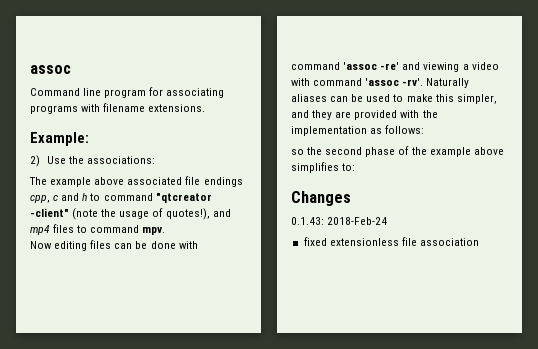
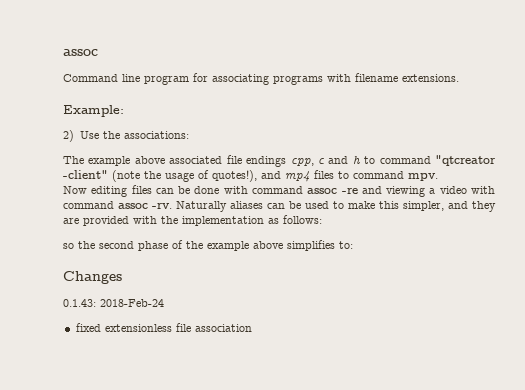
[343,62,400,70] 'assoc -re' -> [307,188,358,194] assoc -re
[365,78,424,86] 'assoc -rv'. -> [118,203,172,209] assoc -rv.

